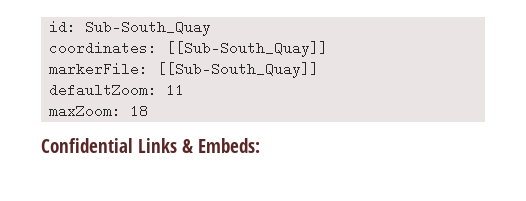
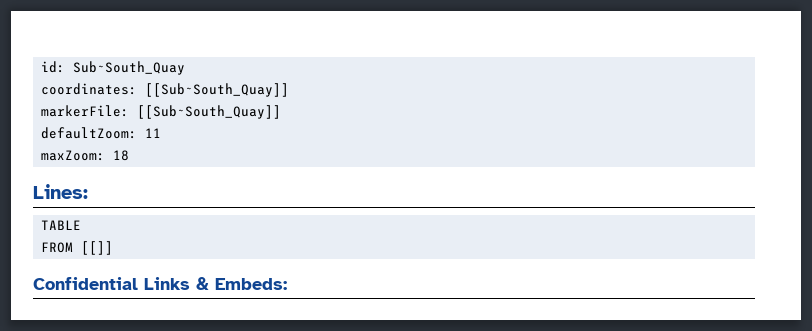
[85,20,212,36] Sub-South_Quay -> [73,61,186,75] Sub~South_Quay
[166,41,329,57] [[Sub-South_Quay]] -> [145,83,290,97] [[Sub~South_Quay]]
[157,62,320,78] [[Sub-South_Quay]] -> [137,105,282,119] [[Sub~South_Quay]]
(149, 111) none -> [33,184,88,199] [41,220,82,230] [41,241,114,255] // Lines: // TABLE // FROM [[]]

